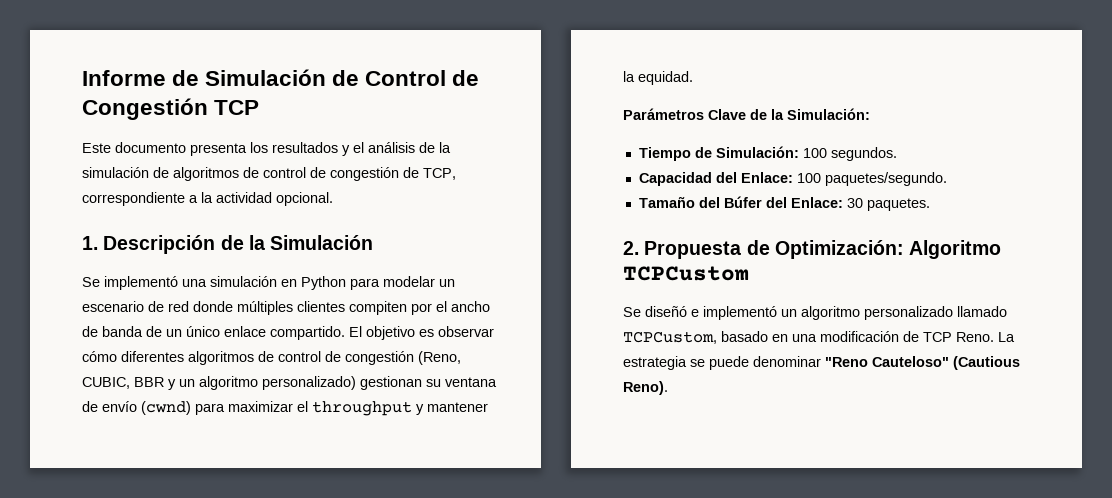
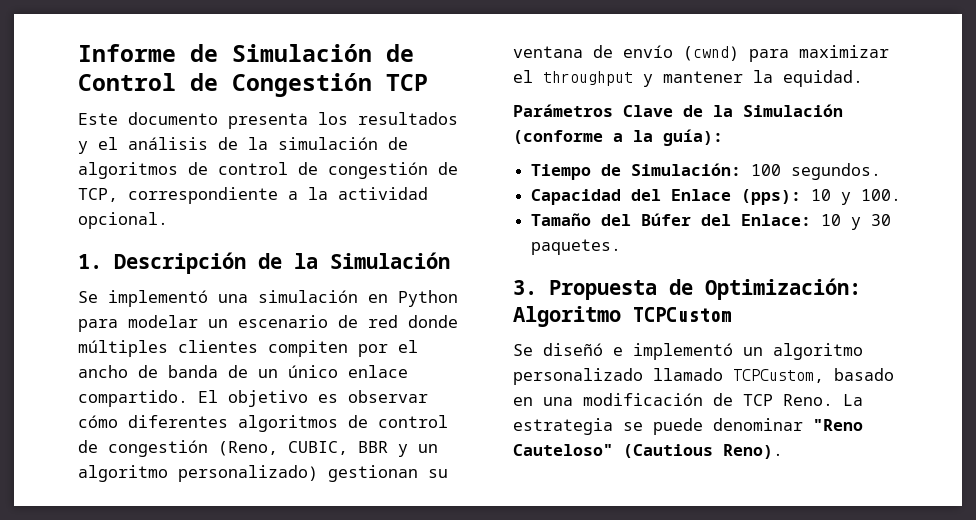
[787,108,870,120] Simulación: -> [743,104,843,117] [513,129,723,146] Simulación (conforme a la guía):
[740,172,947,186] Enlace: 100 paquetes/segundo. -> [671,189,902,205] Enlace (pps): 10 y 100.
(843, 202) none -> [821,214,862,230] 10 y
[623,241,639,255] 2. -> [513,280,537,295] 3.

